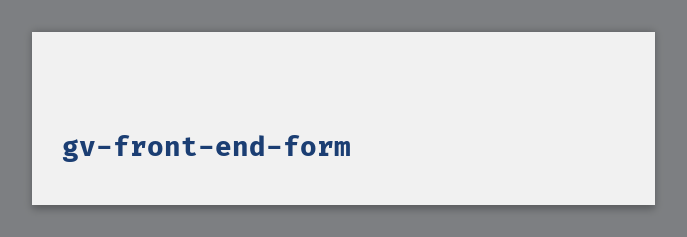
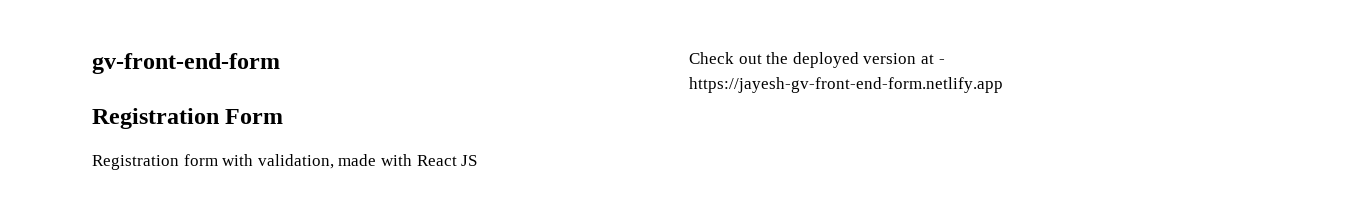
(351, 148) none -> [92,108,284,129] [92,154,478,170] [689,52,945,68] [689,77,1003,93] // Registration Form // Registration form with validation, made with React JS // Check out the deployed version at - https://jayesh-gv-front-end-form.netlify.app

